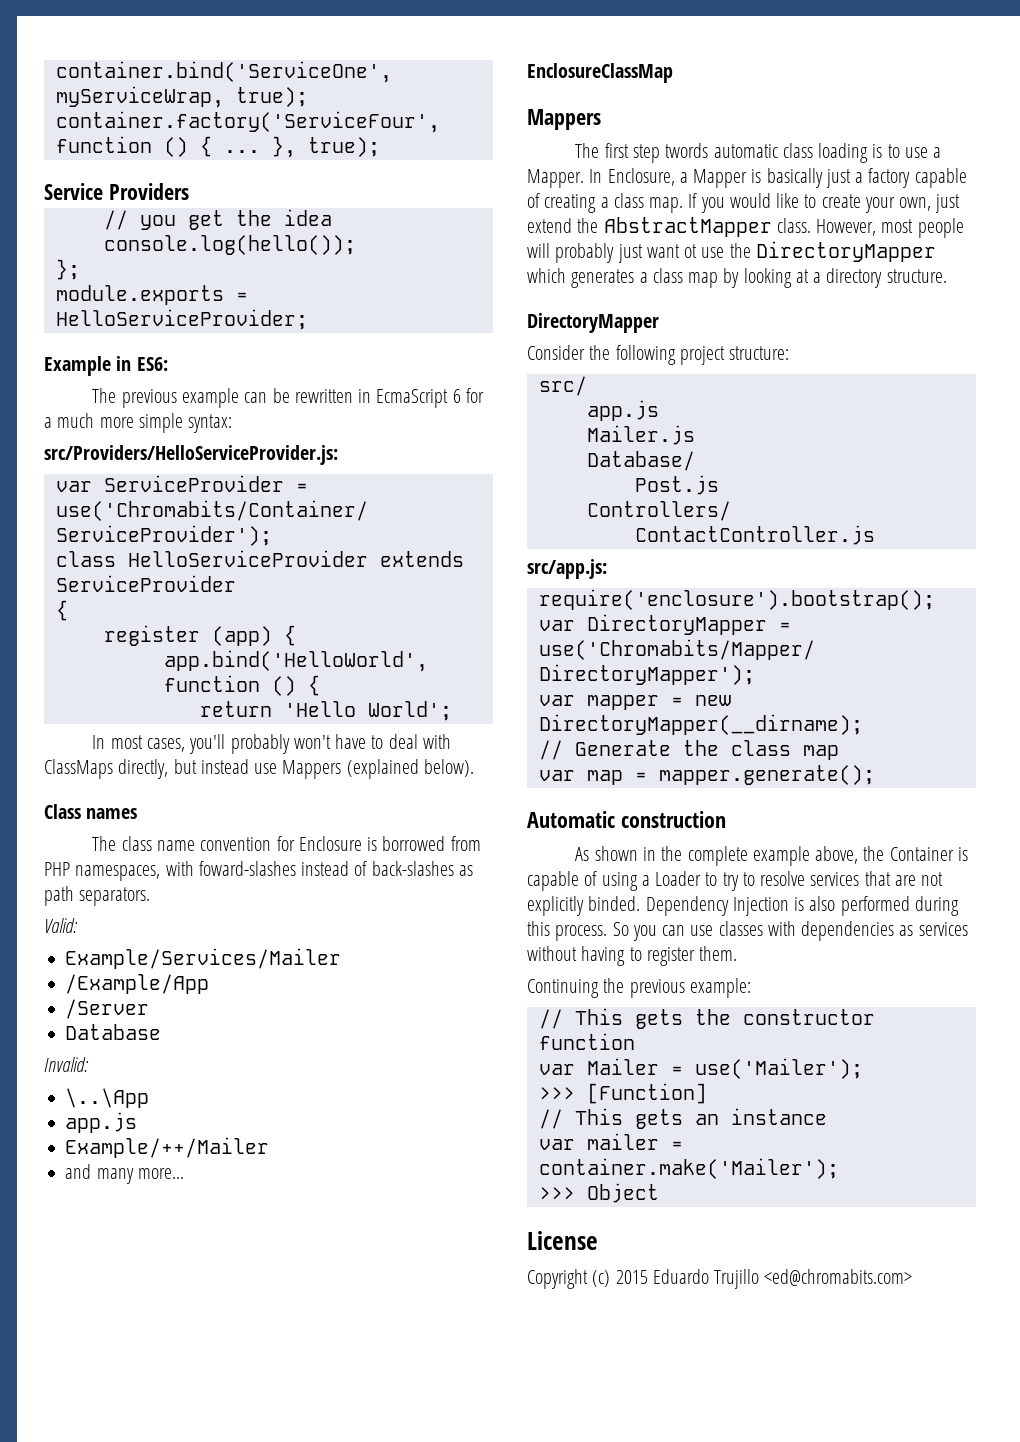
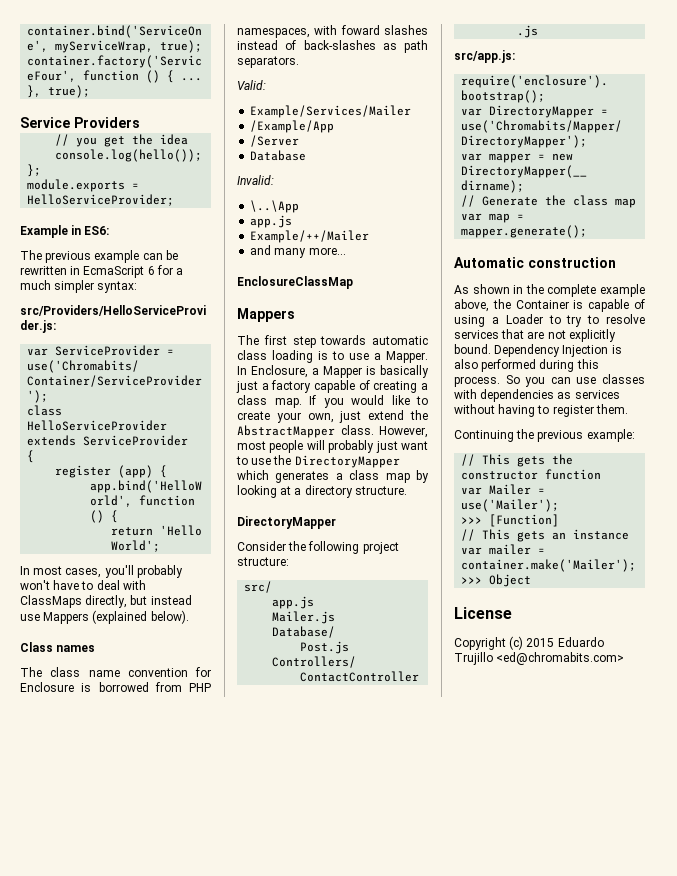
[99,413,183,433] more simple -> [54,280,95,293] simpler
[198,861,296,876] foward-slashes -> [340,25,428,35] foward slashes
[665,143,709,158] twords -> [320,335,367,345] towards
[684,244,698,258] ot -> [236,456,248,465] to
[588,896,641,911] binded. -> [454,344,491,354] bound.

